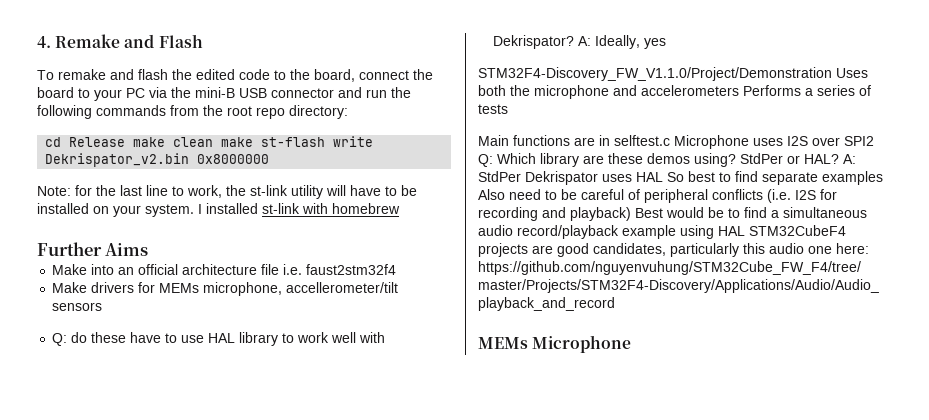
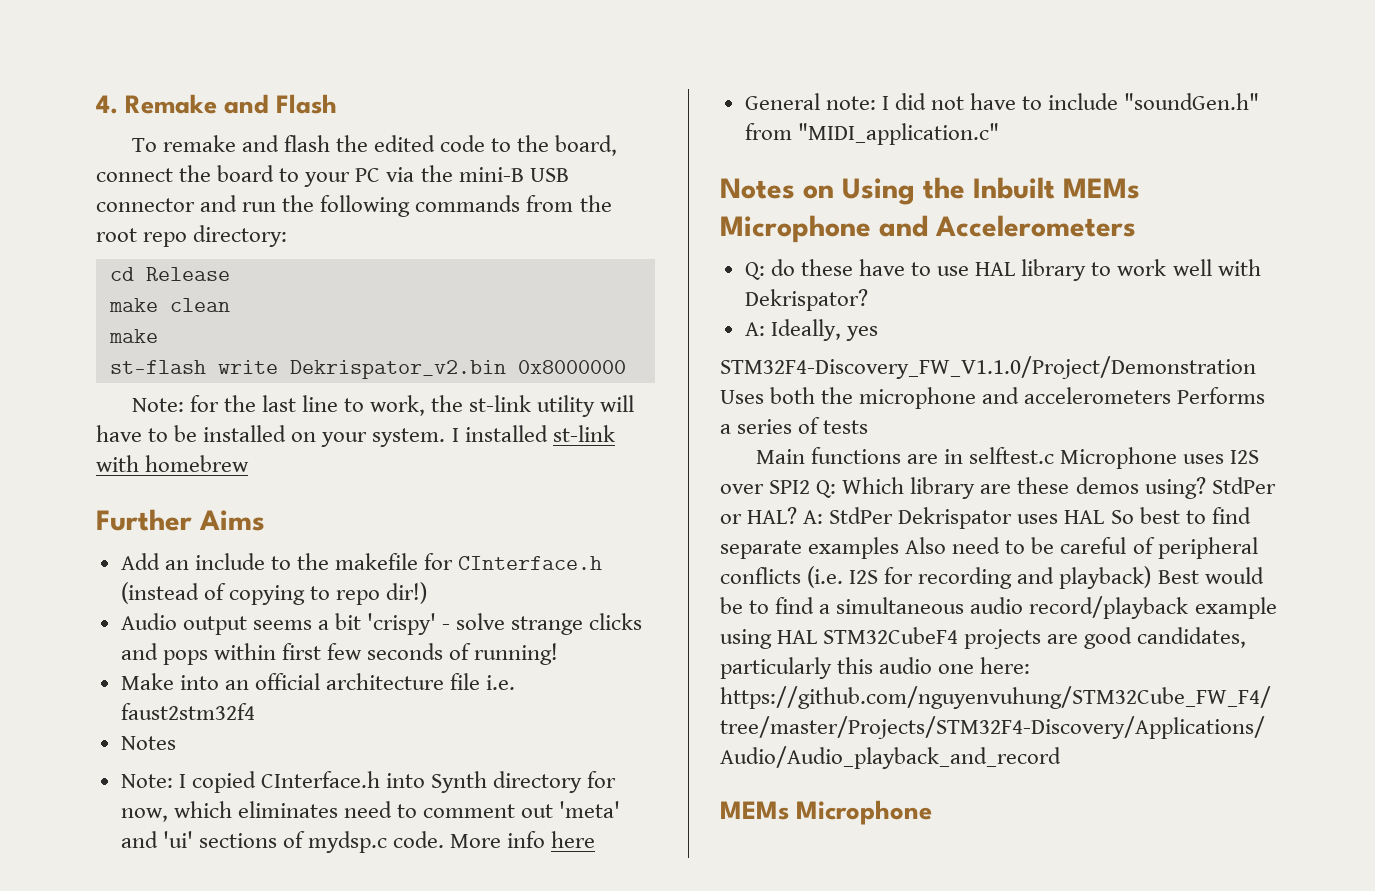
(126, 142) none -> (230, 274) //
[221,137,254,147] make -> [108,329,158,343] // make //
(149, 249) none -> [120,553,603,570] [120,582,428,605] [120,613,643,635] [120,643,559,665] // Add an include to the makefile for CInterface.h (instead of copying to repo dir!) // Audio output seems a bit 'crispy' - solve strange clicks and pops within first few seconds of running!
[52,282,399,296] [52,302,103,311] Make drivers for MEMs microphone, accellerometer/tilt sensors -> [120,736,176,750] [120,771,617,793] [120,801,621,822] [120,831,596,853] [744,93,1260,110] [744,123,999,145] [720,177,1140,205] [720,215,1136,243] Notes // Note: I copied CInterface.h into Synth directory for now, which eliminates need to comment out 'meta' and 'ui' sections of mydsp.c code. More info here // General note: I did not have to include "soundGen.h" from "MIDI_application.c" // Notes on Using the Inbuilt MEMs Microphone and Accelerometers
(575, 42) none -> (868, 300) //

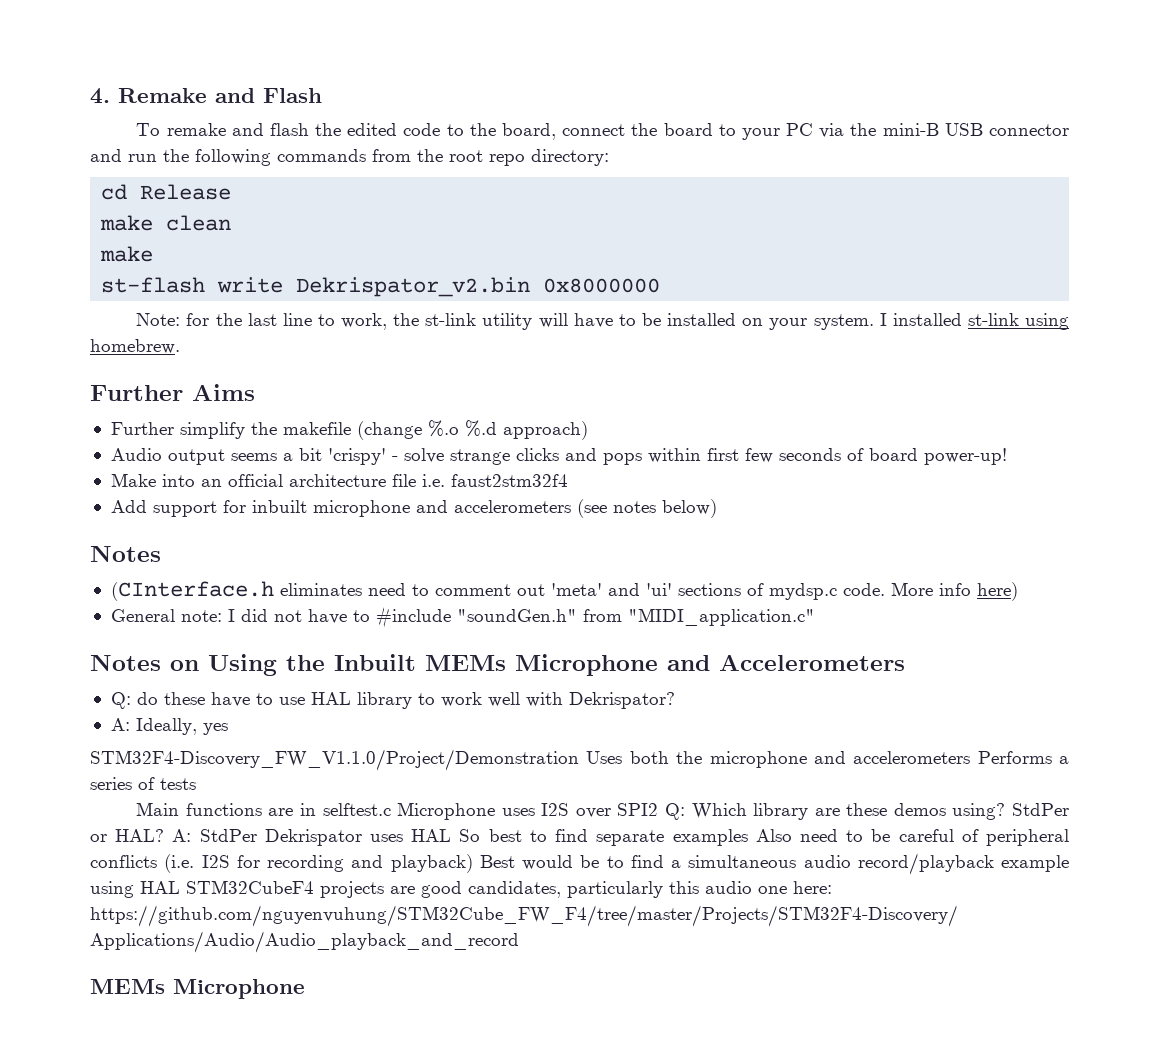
[96,455,250,472] with homebrew -> [1024,313,1069,330] [90,339,180,354] using homebrew.
[120,553,603,570] [120,582,428,605] Add an include to the makefile for CInterface.h (instead of copying to repo dir!) -> [110,420,588,440] Further simplify the makefile (change %.o %.d approach)
[474,643,559,665] running! -> [868,448,1007,465] board power-up!
[120,736,176,750] [120,771,617,793] [120,801,232,822] Notes // Note: I copied CInterface.h into Synth directory for now, which -> [110,499,717,518] [90,545,161,562] [110,581,274,601] Add support for inbuilt microphone and accelerometers (see notes below) // Notes // (CInterface.h
[551,831,596,848] here -> [976,582,1018,601] here)
[1048,93,1119,110] include -> [375,607,451,628] #include

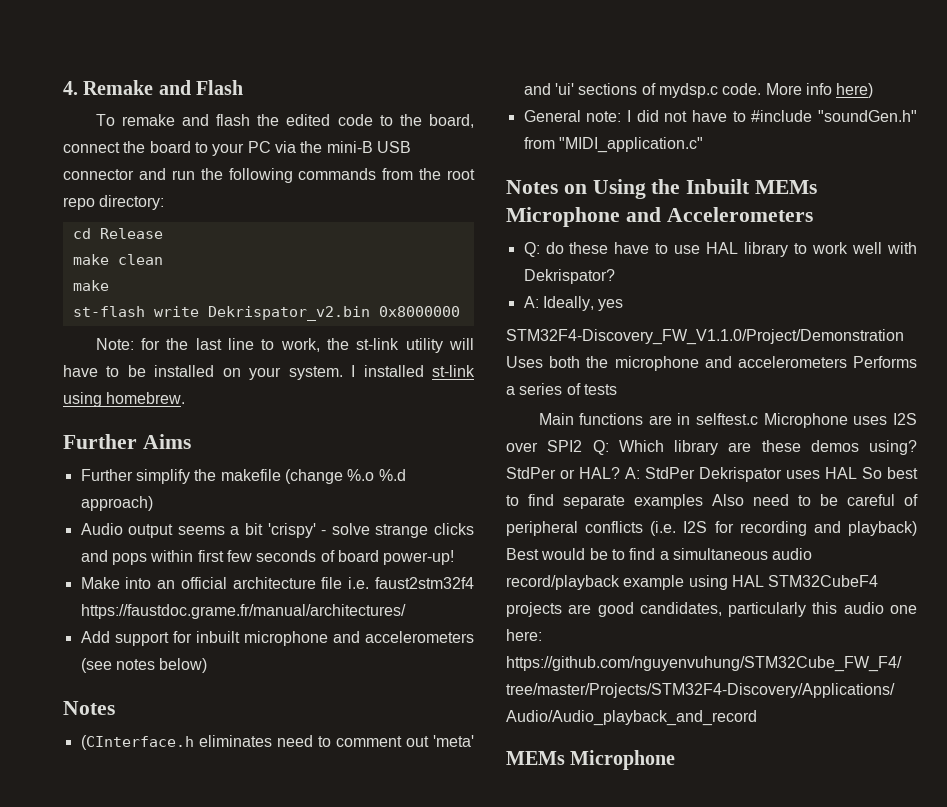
(568, 480) none -> [80,604,406,619] https://faustdoc.grame.fr/manual/architectures/

